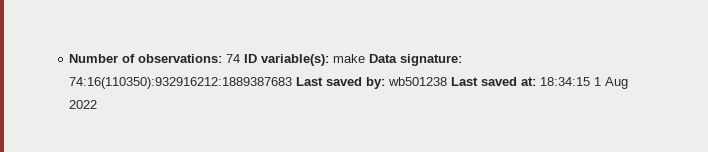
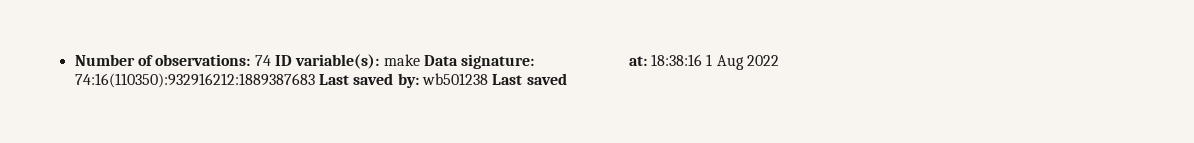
[540,77,591,86] 18:34:15 -> [650,54,702,66] 18:38:16

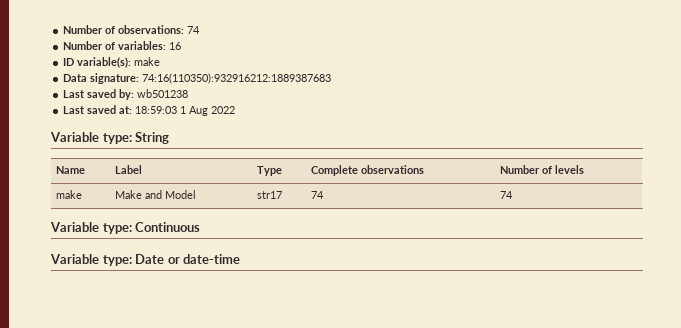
(271, 60) none -> [63,41,182,50] // Number of variables: 16 //
(420, 60) none -> (161, 61) //
(315, 80) none -> (332, 78) //
(488, 79) none -> (189, 93) //
[650,54,702,66] 18:38:16 -> [135,106,178,114] 18:59:03
(779, 60) none -> [50,132,170,144] [55,166,85,174] [114,165,142,174] [256,166,282,176] [310,165,424,176] [499,165,584,174] [55,190,82,199] [114,190,196,199] [256,191,282,199] [310,191,324,199] [499,191,513,199] [50,222,201,234] [50,254,241,266] // Variable type: String // Name | Label | Type | Complete observations | Number of levels // make | Make and Model | str17 | 74 | 74 // Variable type: Continuous // Variable type: Date or date-time

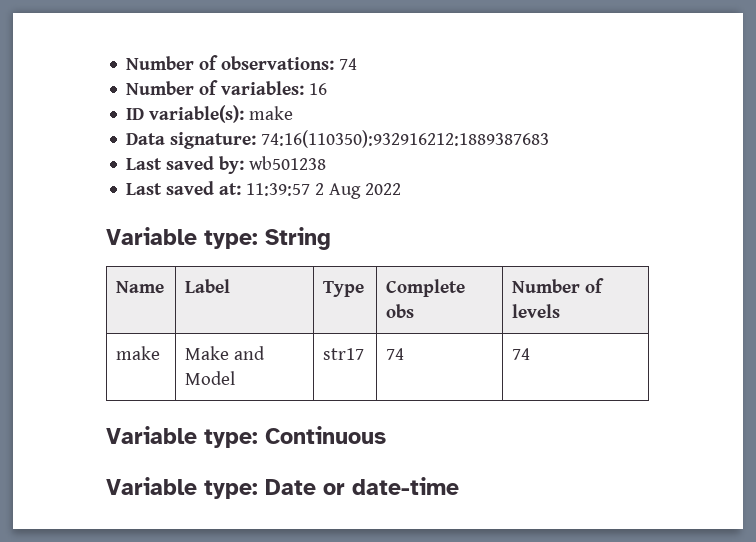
[135,106,187,114] 18:59:03 1 -> [246,183,325,196] 11:39:57 2
[360,165,424,174] observations -> [386,304,415,318] obs

